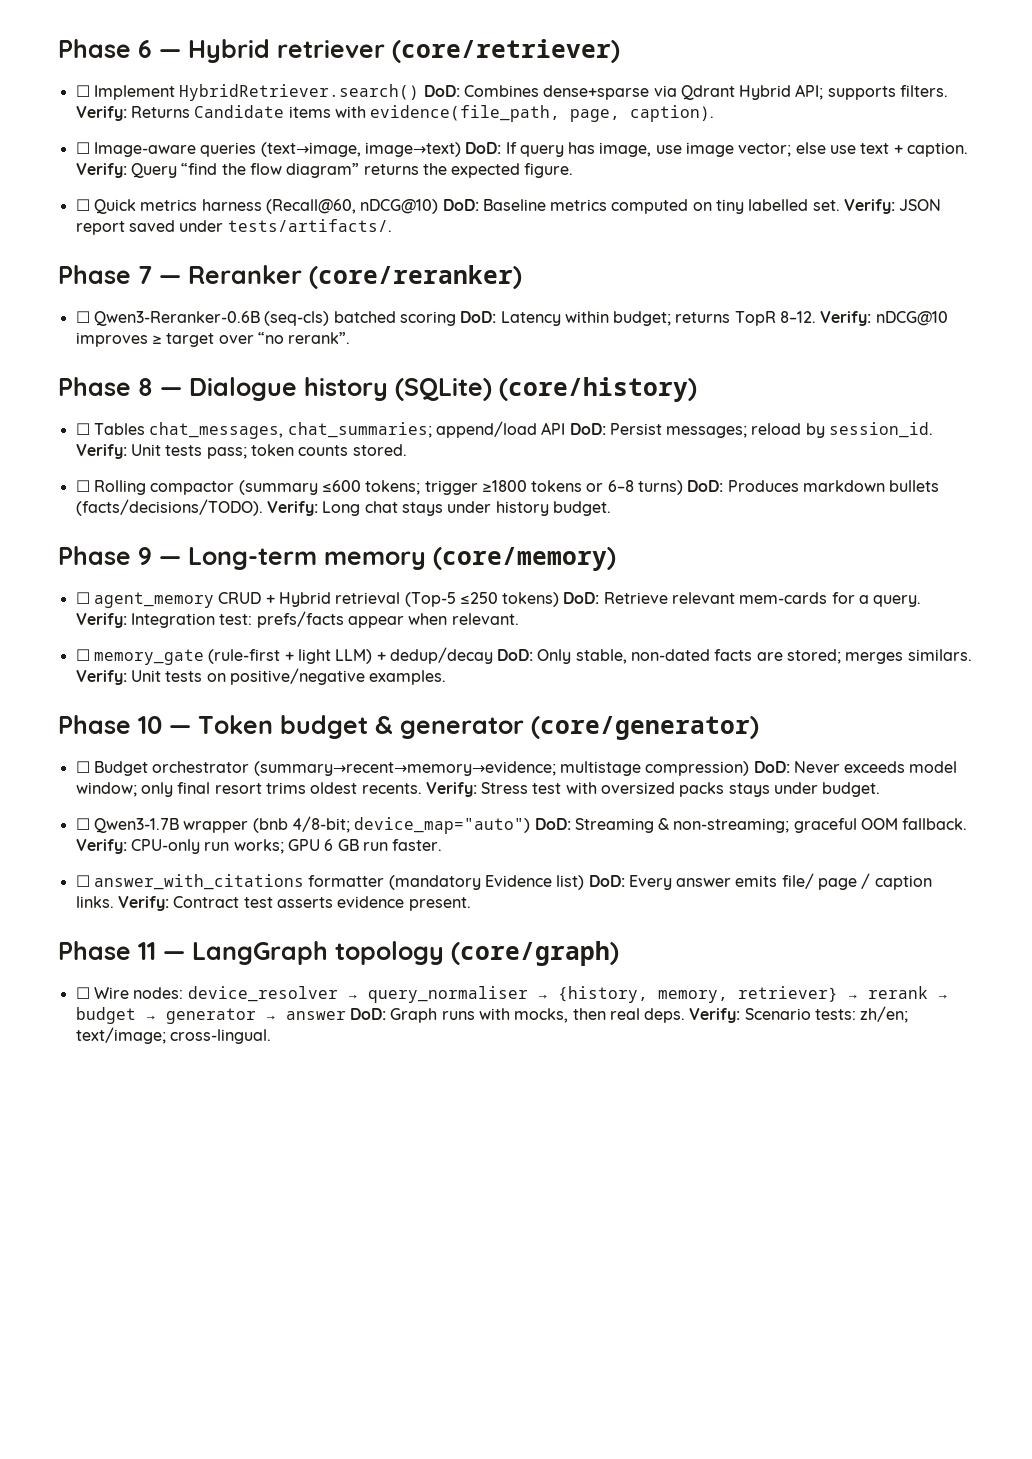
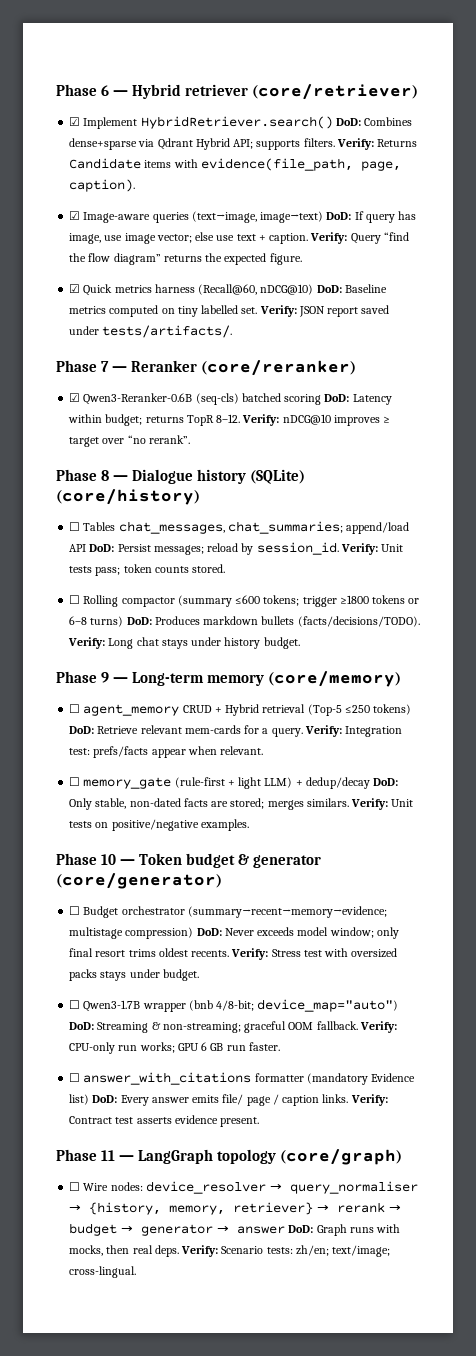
[75,85,90,97] ☐ -> [69,117,81,126] ☑
[75,142,90,154] ☐ -> [69,211,81,220] ☑
[75,199,90,211] ☐ -> [69,284,81,293] ☑
[75,311,90,323] ☐ -> [69,393,81,402] ☑

